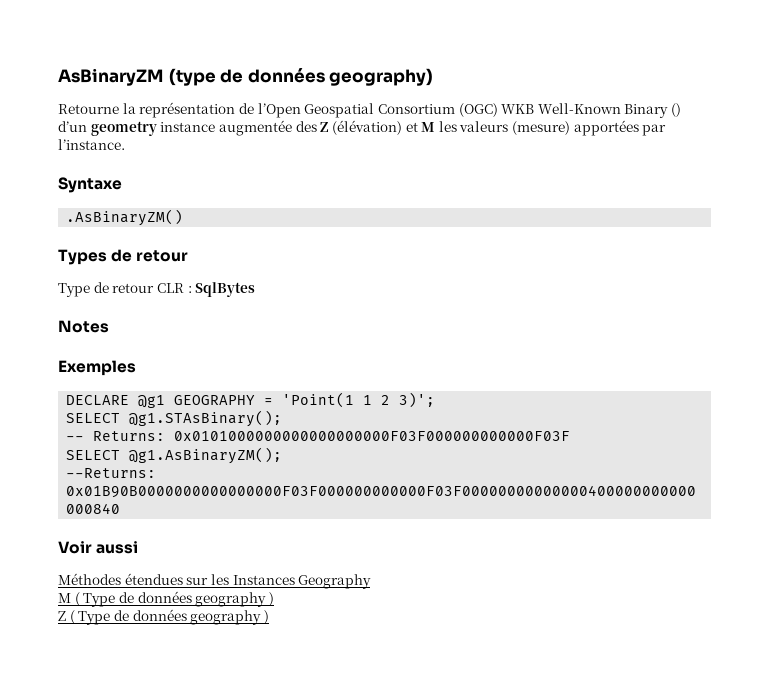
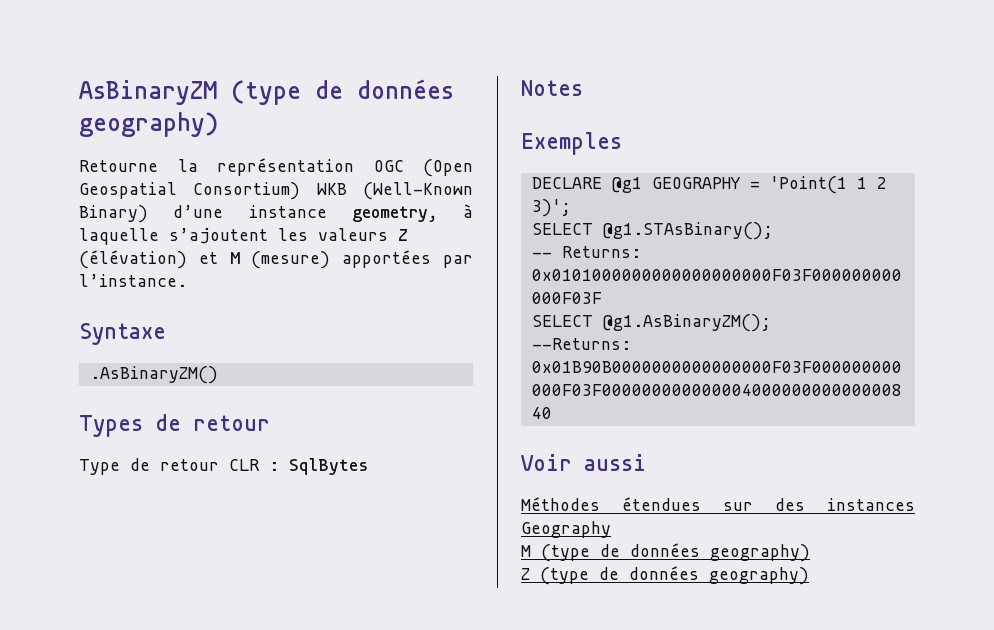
[238,103,682,118] [58,120,317,136] de l’Open Geospatial Consortium (OGC) WKB Well-Known Binary () d’un geometry instance augmentée des -> [373,159,473,177] [79,182,473,200] [79,204,473,223] [79,228,388,245] OGC (Open Geospatial Consortium) WKB (Well-Known Binary) d’une instance geometry, à laquelle s’ajoutent les valeurs
[438,121,509,132] les valeurs -> (240, 258) none
[210,574,295,585] les Instances -> [775,498,915,511] des instances
[74,591,274,607] [58,609,269,625] ( Type de données geography ) // Z ( Type de données geography ) -> [541,543,810,562] [521,566,809,585] (type de données geography) // Z (type de données geography)

